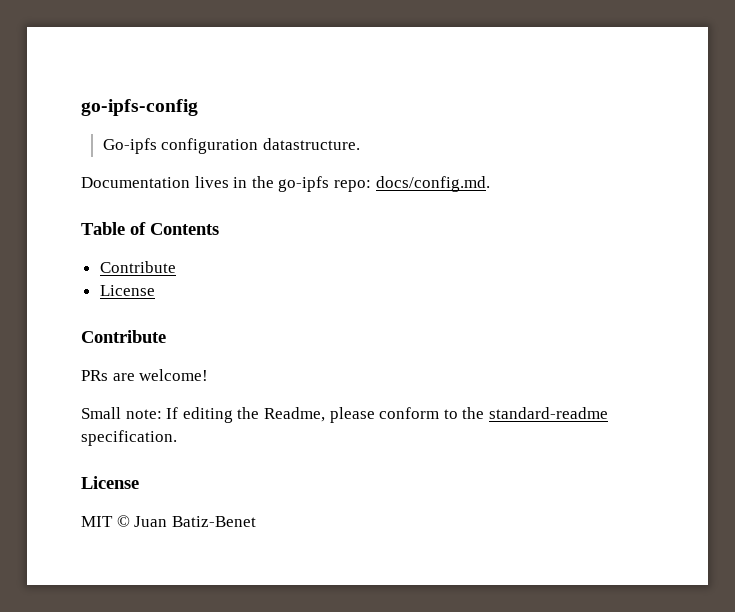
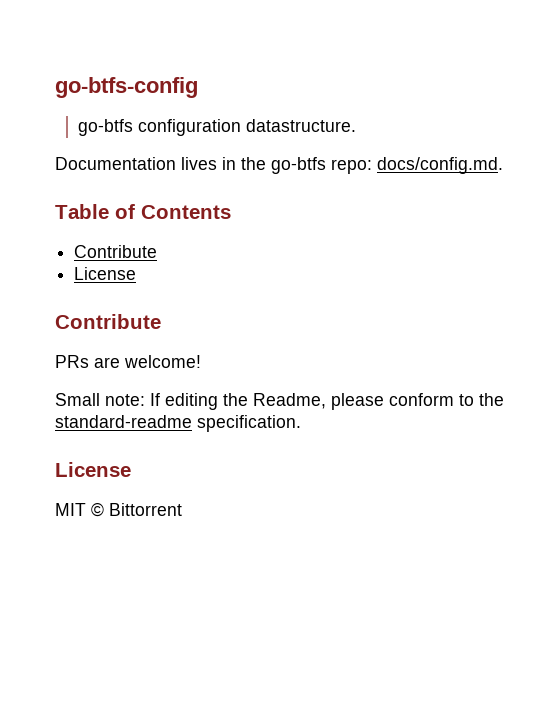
[81,99,198,116] [102,138,157,154] go-ipfs-config // Go-ipfs -> [55,77,198,98] [77,119,133,136] go-btfs-config // go-btfs
[278,176,330,192] go-ipfs -> [271,157,326,174] go-btfs
[134,516,256,527] Juan Batiz-Benet -> [109,503,182,516] Bittorrent

